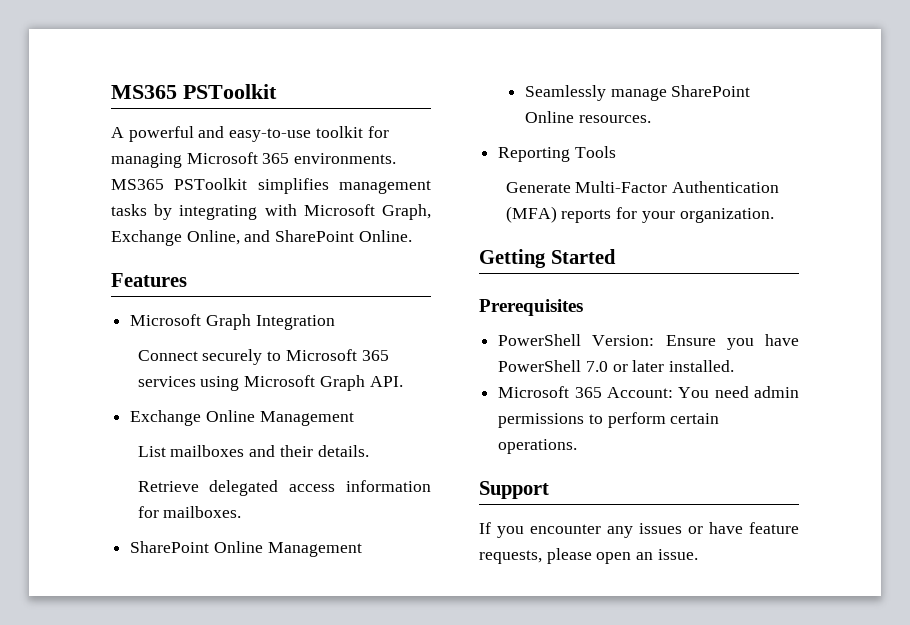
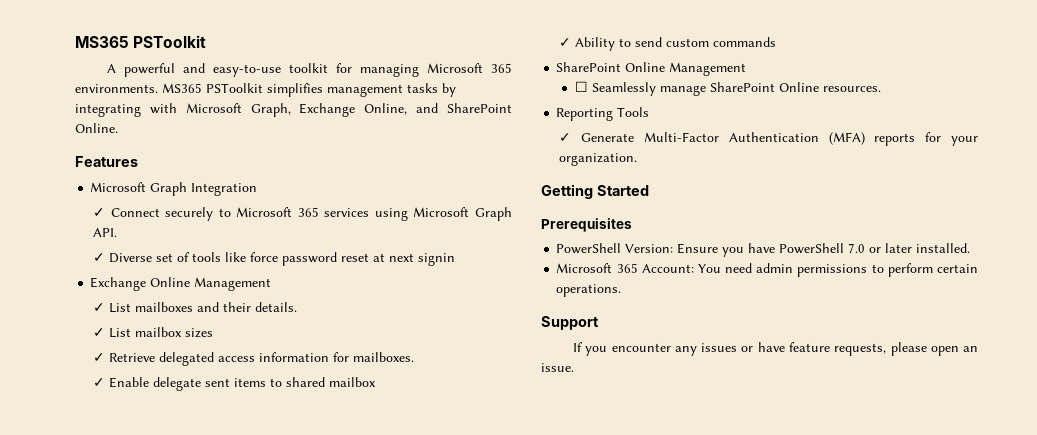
(335, 322) none -> [93,208,106,217] ✓
(403, 381) none -> [93,252,456,266] // ✓ Diverse set of tools like force password reset at next signin
(354, 418) none -> [93,303,106,312] ✓
(369, 451) none -> [93,327,214,338] [93,353,106,362] ✓ List mailbox sizes // ✓
(242, 512) none -> [93,377,377,391] [559,37,777,51] // ✓ Enable delegate sent items to shared mailbox // ✓ Ability to send custom commands
(362, 549) none -> [574,81,588,92] ☐
(616, 152) none -> [559,133,572,142] ✓

